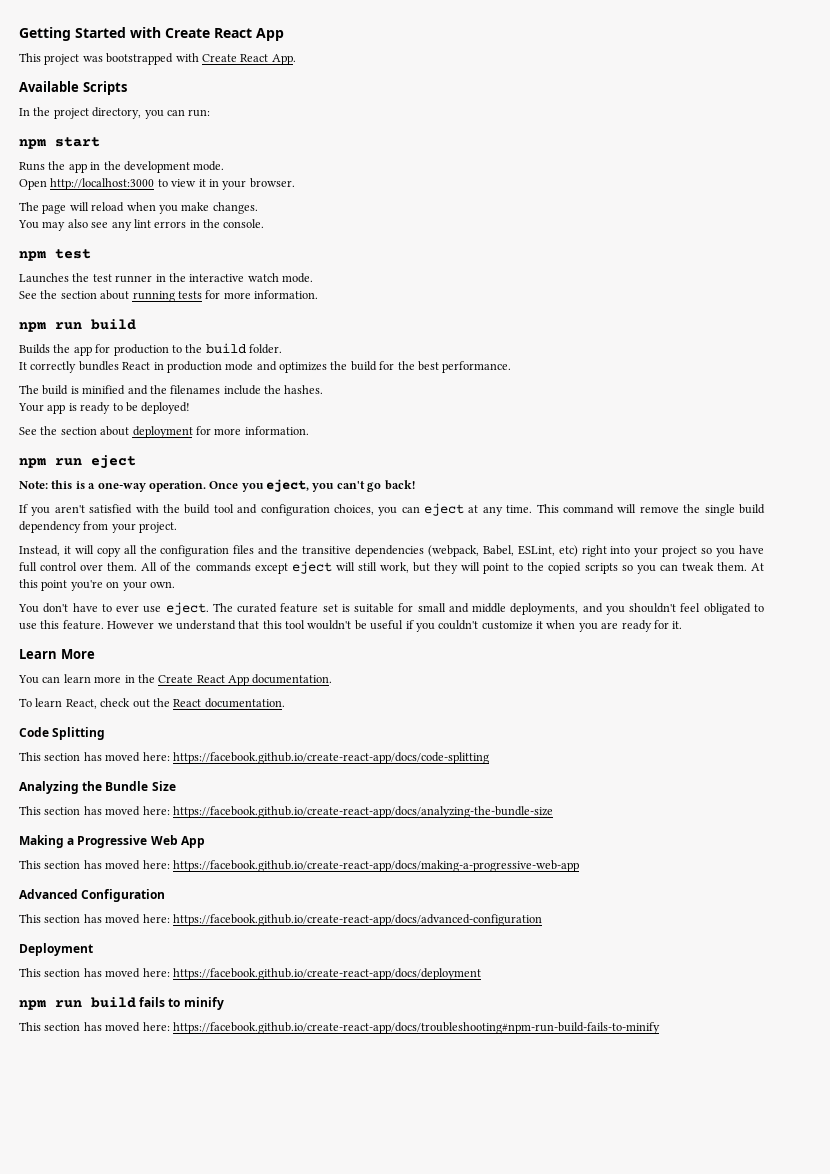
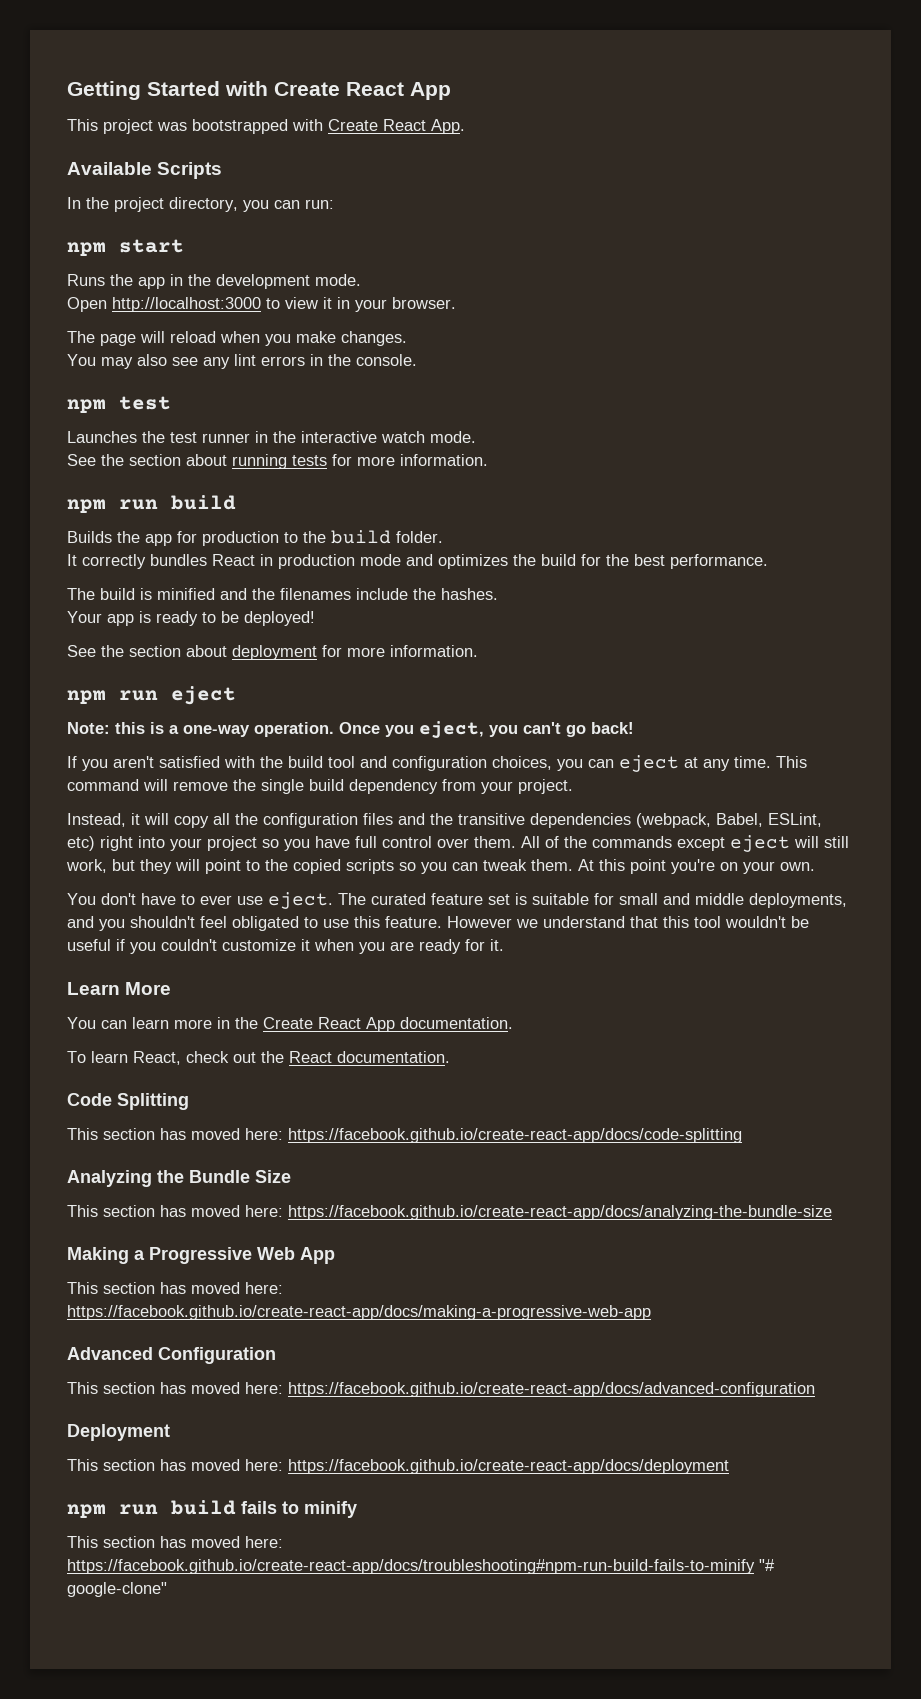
(660, 1028) none -> [759,1559,775,1571] [67,1582,167,1597] "# google-clone"

